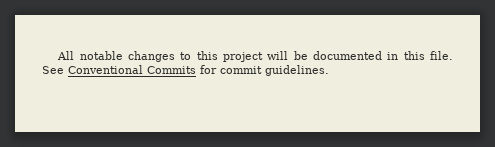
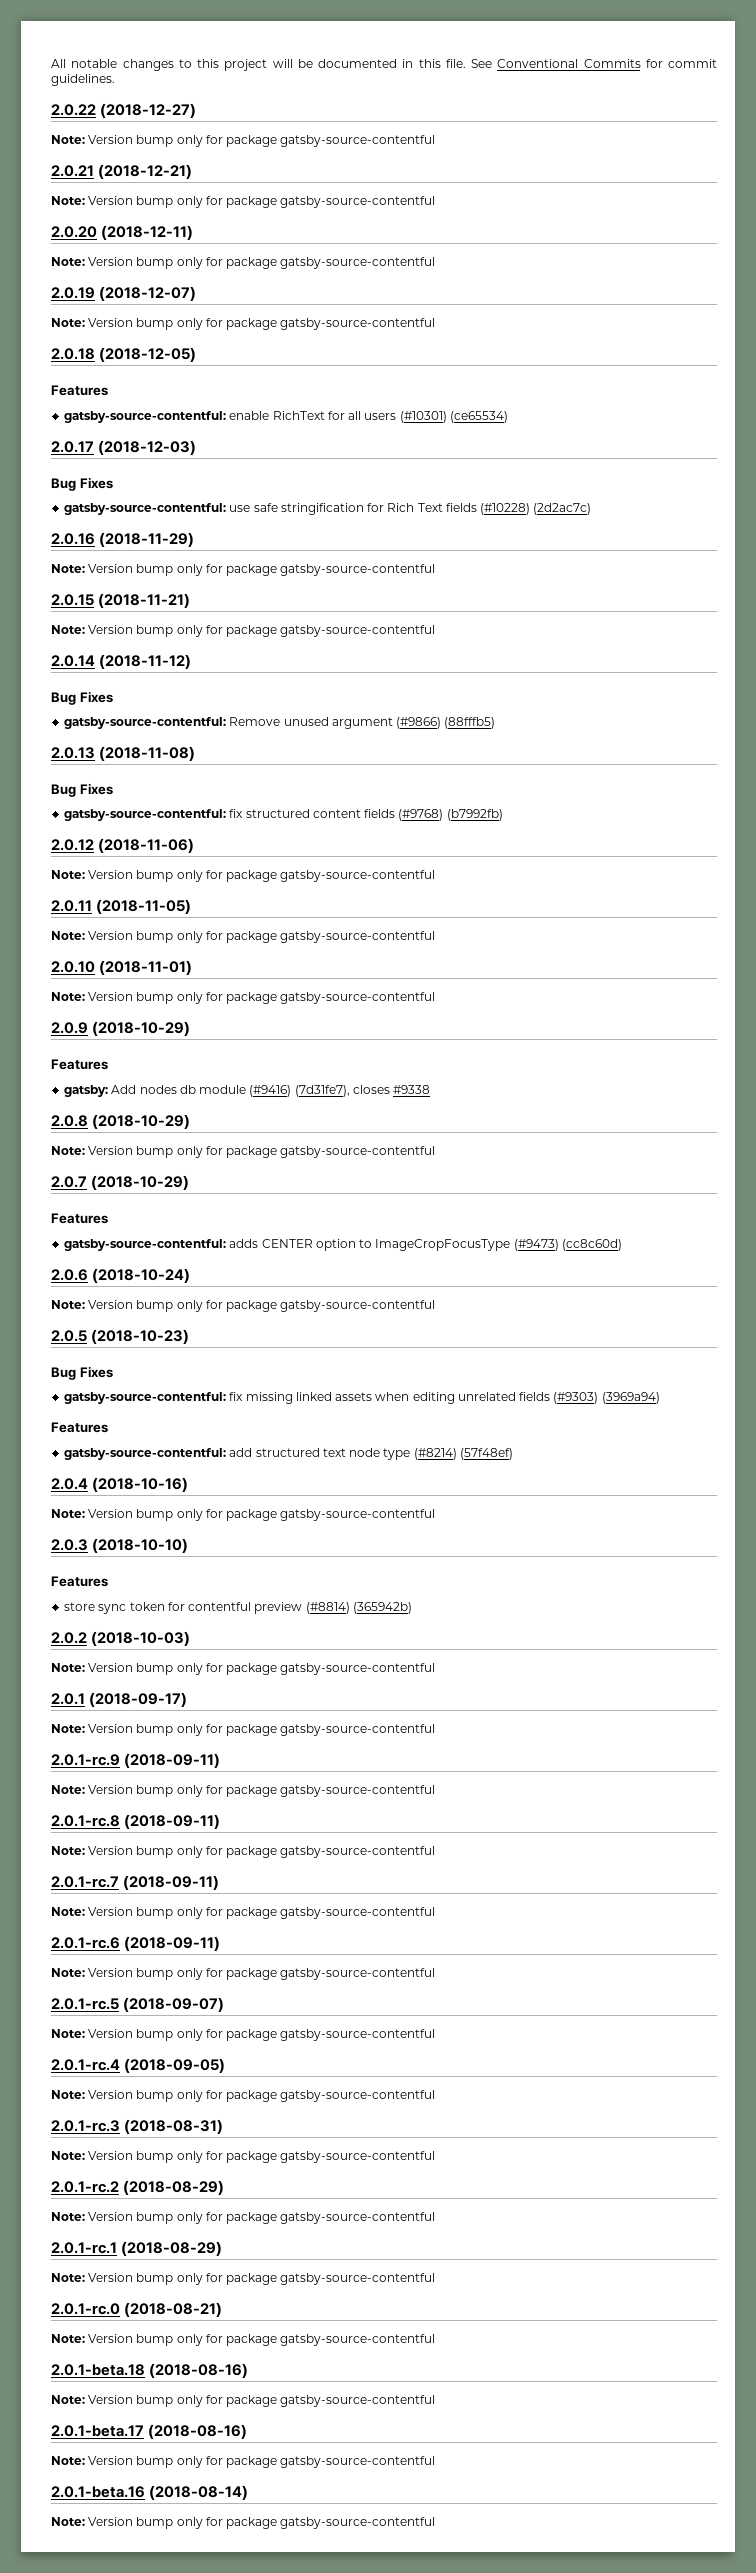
(329, 70) none -> [51,103,197,118] [51,135,436,147] [51,164,193,179] [51,196,436,208] [51,225,194,240] [51,257,436,269] [51,286,197,301] [51,318,436,330] [51,347,197,362] [51,385,108,396] [64,411,508,423] [51,440,197,455] [51,477,113,491] [64,503,592,515] [51,532,195,547] [51,564,436,576] [51,593,191,608] [51,625,436,637] [51,654,192,669] [51,691,113,705] [64,717,496,729] [51,746,196,761] [51,783,113,797] [64,809,503,821] [51,838,195,853] [51,870,436,882] [51,899,192,914] [51,931,436,943] [51,960,193,975] [51,992,436,1004] [51,1021,191,1036] [51,1059,108,1070] [64,1085,431,1097] [51,1114,191,1129] [51,1146,436,1158] [51,1175,190,1190] [51,1213,108,1224] [64,1239,622,1251] [51,1268,191,1283] [51,1300,436,1312] [51,1329,190,1344] [51,1366,113,1380] [64,1392,660,1404] [51,1422,108,1433] [64,1448,513,1460] [51,1477,189,1492] [51,1509,436,1521] [51,1538,189,1553] [51,1576,108,1587] [64,1602,412,1614] [51,1631,191,1646] [51,1663,436,1675] [51,1692,188,1707] [51,1724,436,1736] [51,1753,221,1768] [51,1785,436,1797] [51,1814,221,1829] [51,1846,436,1858] [51,1875,220,1890] [51,1907,436,1919] [51,1936,221,1951] [51,1968,436,1980] [51,1997,225,2012] [51,2029,436,2041] [51,2058,226,2073] [51,2090,436,2102] [51,2119,224,2134] [51,2151,436,2163] [51,2180,225,2195] [51,2212,436,2224] [51,2241,223,2256] [51,2273,436,2285] [51,2302,223,2317] [51,2334,436,2346] [51,2363,249,2378] [51,2395,436,2407] [51,2424,248,2439] [51,2456,436,2468] [51,2485,249,2500] [51,2517,436,2529] // 2.0.22 (2018-12-27) // Note: Version bump only for package gatsby-source-contentful // 2.0.21 (2018-12-21) // Note: Version bump only for package gatsby-source-contentful // 2.0.20 (2018-12-11) // Note: Version bump only for package gatsby-source-contentful // 2.0.19 (2018-12-07) // Note: Version bump only for package gatsby-source-contentful // 2.0.18 (2018-12-05) // Features // gatsby-source-contentful: enable RichText for all users (#10301) (ce65534) // 2.0.17 (2018-12-03) // Bug Fixes // gatsby-source-contentful: use safe stringification for Rich Text fields (#10228) (2d2ac7c) // 2.0.16 (2018-11-29) // Note: Version bump only for package gatsby-source-contentful // 2.0.15 (2018-11-21) // Note: Version bump only for package gatsby-source-contentful // 2.0.14 (2018-11-12) // Bug Fixes // gatsby-source-contentful: Remove unused argument (#9866) (88fffb5) // 2.0.13 (2018-11-08) // Bug Fixes // gatsby-source-contentful: fix structured content fields (#9768) (b7992fb) // 2.0.12 (2018-11-06) // Note: Version bump only for package gatsby-source-contentful // 2.0.11 (2018-11-05) // Note: Version bump only for package gatsby-source-contentful // 2.0.10 (2018-11-01) // Note: Version bump only for package gatsby-source-contentful // 2.0.9 (2018-10-29) // Features // gatsby: Add nodes db module (#9416) (7d31fe7), closes #9338 // 2.0.8 (2018-10-29) // Note: Version bump only for package gatsby-source-contentful // 2.0.7 (2018-10-29) // Features // gatsby-source-contentful: adds CENTER option to ImageCropFocusType (#9473) (cc8c60d) // 2.0.6 (2018-10-24) // Note: Version bump only for package gatsby-source-contentful // 2.0.5 (2018-10-23) // Bug Fixes // gatsby-source-contentful: fix missing linked assets when editing unrelated fields (#9303) (3969a94) // Features // gatsby-source-contentful: add structured text node type (#8214) (57f48ef) // 2.0.4 (2018-10-16) // Note: Version bump only for package gatsby-source-contentful // 2.0.3 (2018-10-10) // Features // store sync token for contentful preview (#8814) (365942b) // 2.0.2 (2018-10-03) // Note: Version bump only for package gatsby-source-contentful // 2.0.1 (2018-09-17) // Note: Version bump only for package gatsby-source-contentful // 2.0.1-rc.9 (2018-09-11) // Note: Version bump only for package gatsby-source-contentful // 2.0.1-rc.8 (2018-09-11) // Note: Version bump only for package gatsby-source-contentful // 2.0.1-rc.7 (2018-09-11) // Note: Version bump only for package gatsby-source-contentful // 2.0.1-rc.6 (2018-09-11) // Note: Version bump only for package gatsby-source-contentful // 2.0.1-rc.5 (2018-09-07) // Note: Version bump only for package gatsby-source-contentful // 2.0.1-rc.4 (2018-09-05) // Note: Version bump only for package gatsby-source-contentful // 2.0.1-rc.3 (2018-08-31) // Note: Version bump only for package gatsby-source-contentful // 2.0.1-rc.2 (2018-08-29) // Note: Version bump only for package gatsby-source-contentful // 2.0.1-rc.1 (2018-08-29) // Note: Version bump only for package gatsby-source-contentful // 2.0.1-rc.0 (2018-08-21) // Note: Version bump only for package gatsby-source-contentful // 2.0.1-beta.18 (2018-08-16) // Note: Version bump only for package gatsby-source-contentful // 2.0.1-beta.17 (2018-08-16) // Note: Version bump only for package gatsby-source-contentful // 2.0.1-beta.16 (2018-08-14) // Note: Version bump only for package gatsby-source-contentful

